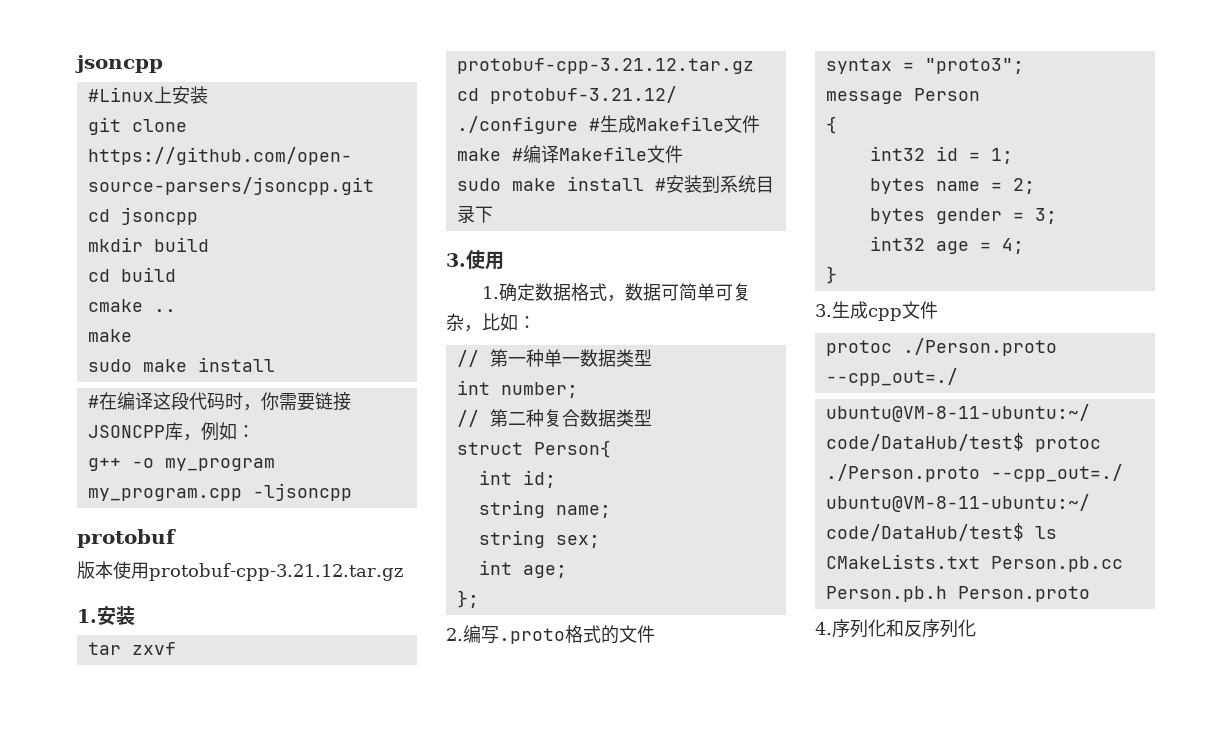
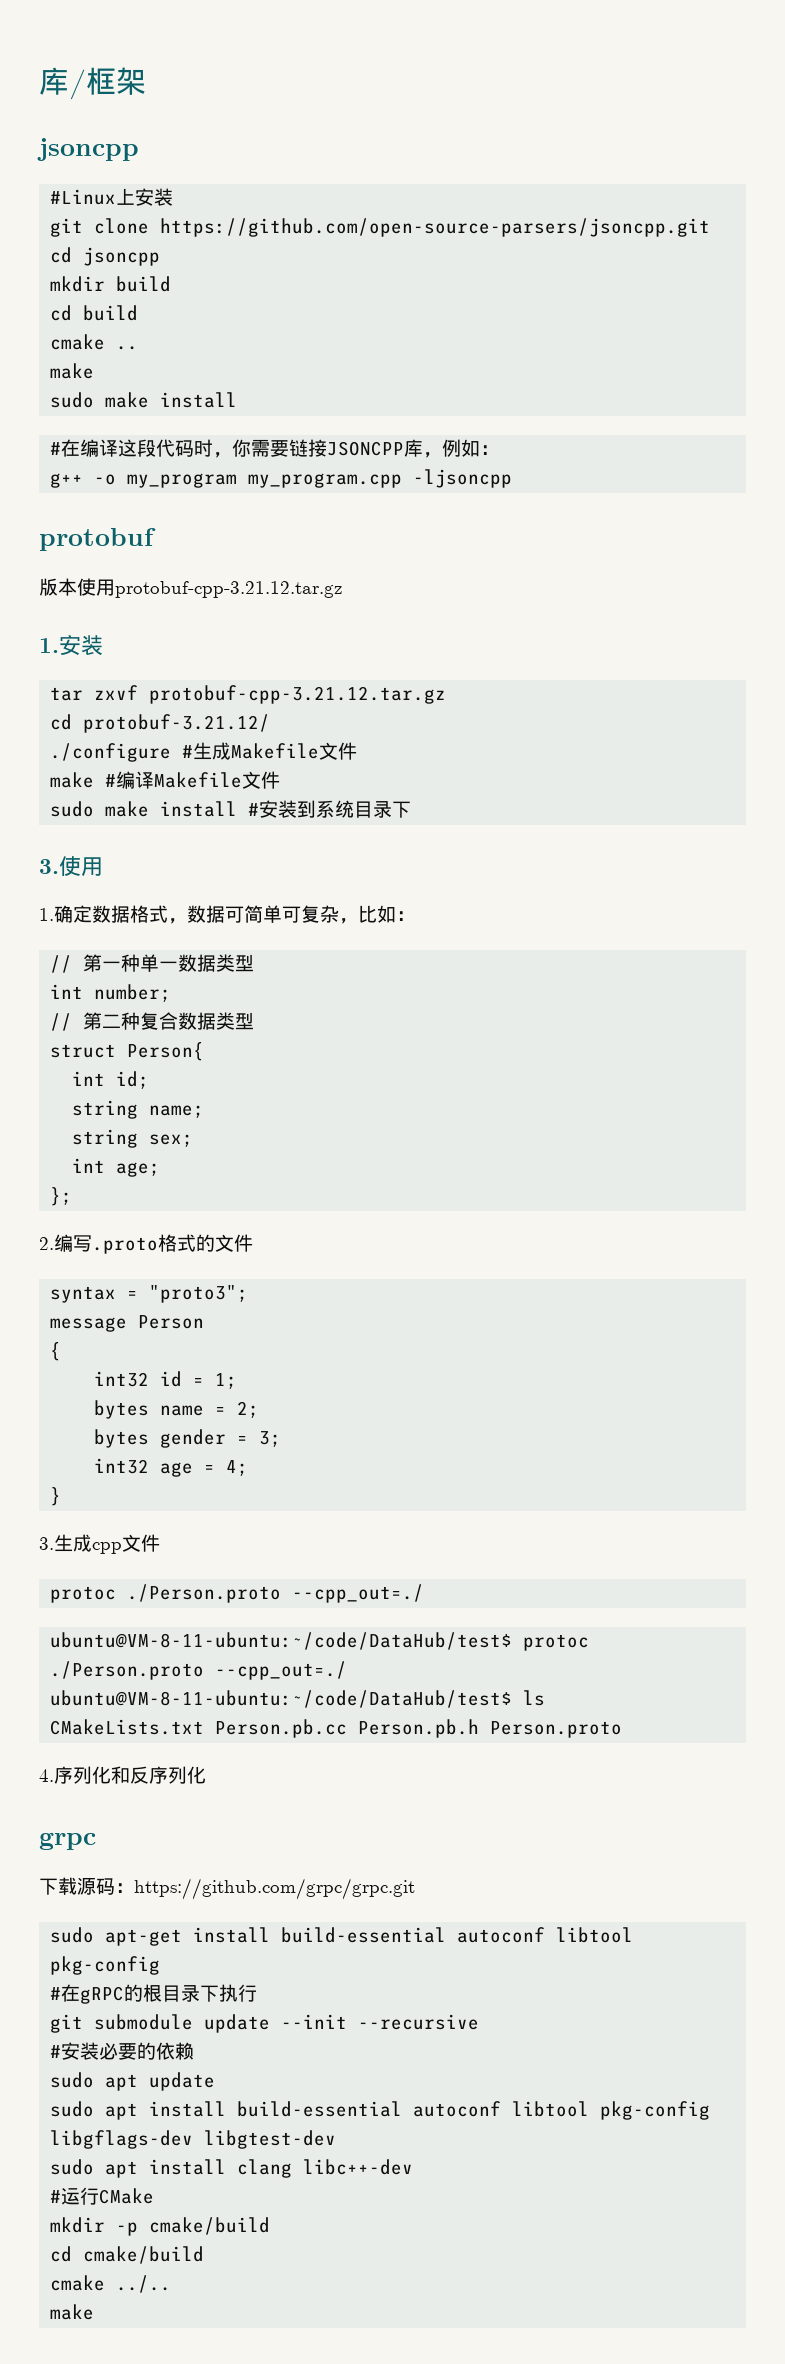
(75, 64) none -> [39,67,146,100] 库/框架 //
(976, 628) none -> [39,1832,96,1850] [39,1877,415,1900] [50,1927,634,1946] [50,1956,161,1975] [50,1984,258,2004] [50,2014,480,2033] [50,2042,195,2060] [50,2072,216,2091] [50,2101,711,2120] [50,2130,337,2149] [50,2159,414,2178] [50,2187,155,2205] [50,2217,271,2236] [50,2246,205,2264] [50,2275,172,2293] [50,2304,95,2320] // grpc // 下载源码：https://github.com/grpc/grpc.git // sudo apt-get install build-essential autoconf libtool pkg-config // #在gRPC的根目录下执行 // git submodule update --init --recursive // #安装必要的依赖 // sudo apt update // sudo apt install build-essential autoconf libtool pkg-config libgflags-dev libgtest-dev // sudo apt install clang libc++-dev // #运行CMake // mkdir -p cmake/build // cd cmake/build // cmake ../.. // make

